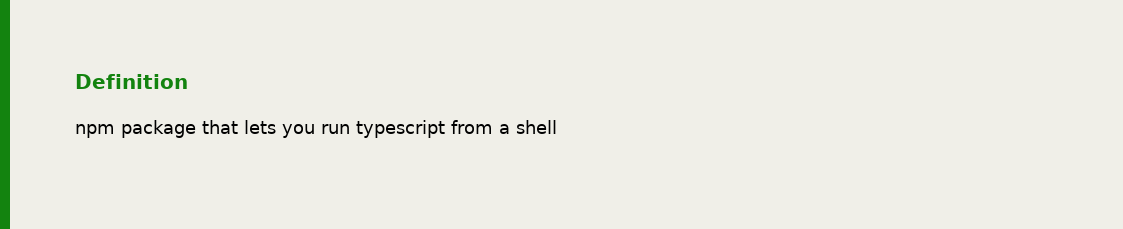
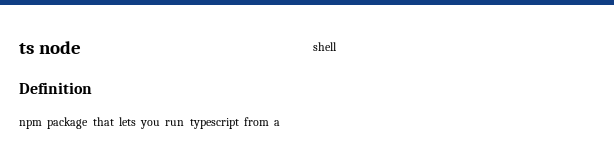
(75, 81) none -> [19,41,81,54] ts node //

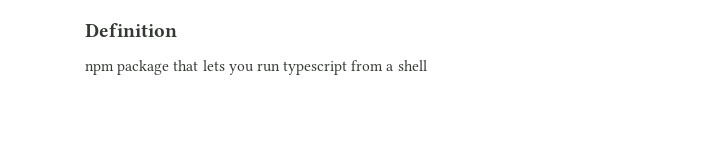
[19,41,81,54] ts node // -> (85, 30) none

